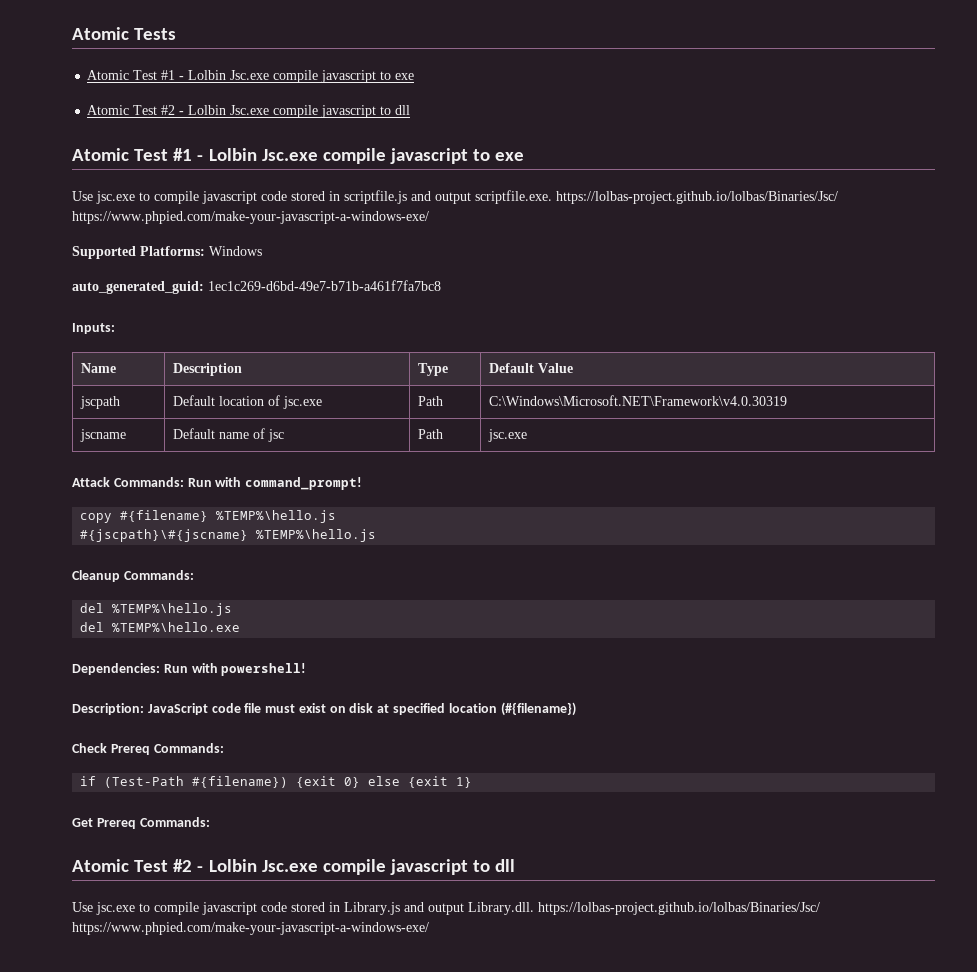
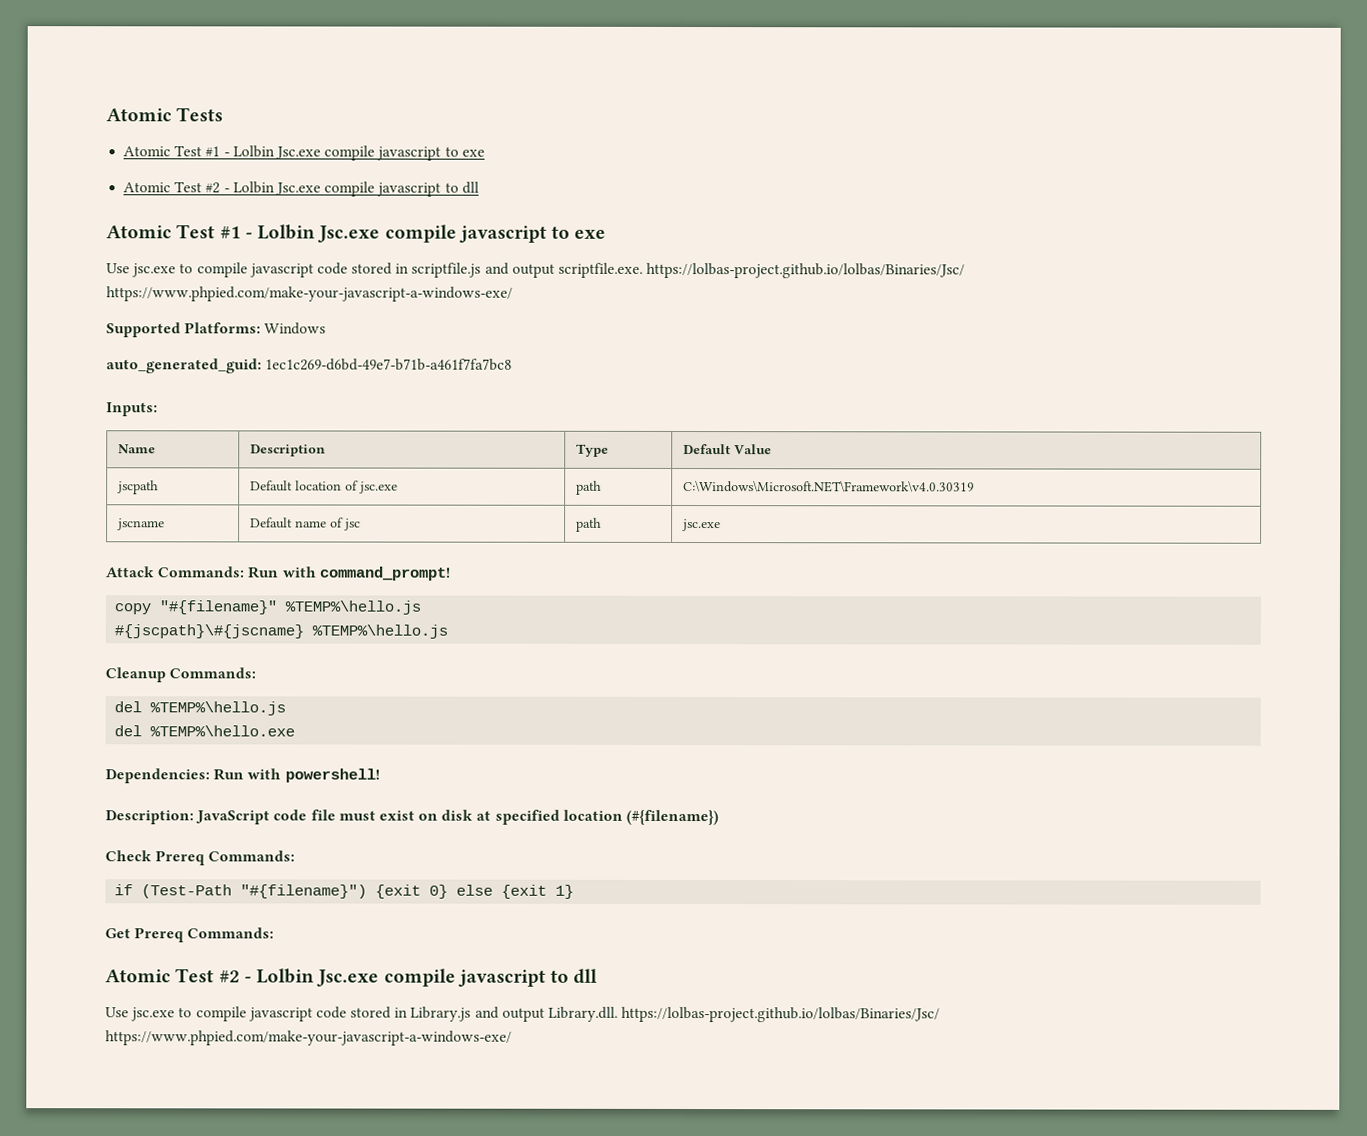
[418,396,444,406] Path -> [576,480,603,495] path
[418,429,444,439] Path -> [576,517,603,532] path
[120,510,209,522] #{filename} -> [159,600,278,615] "#{filename}"
[192,776,289,788] #{filename}) -> [240,884,368,899] "#{filename}")

